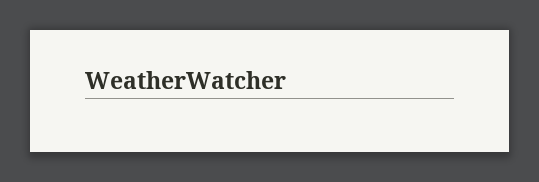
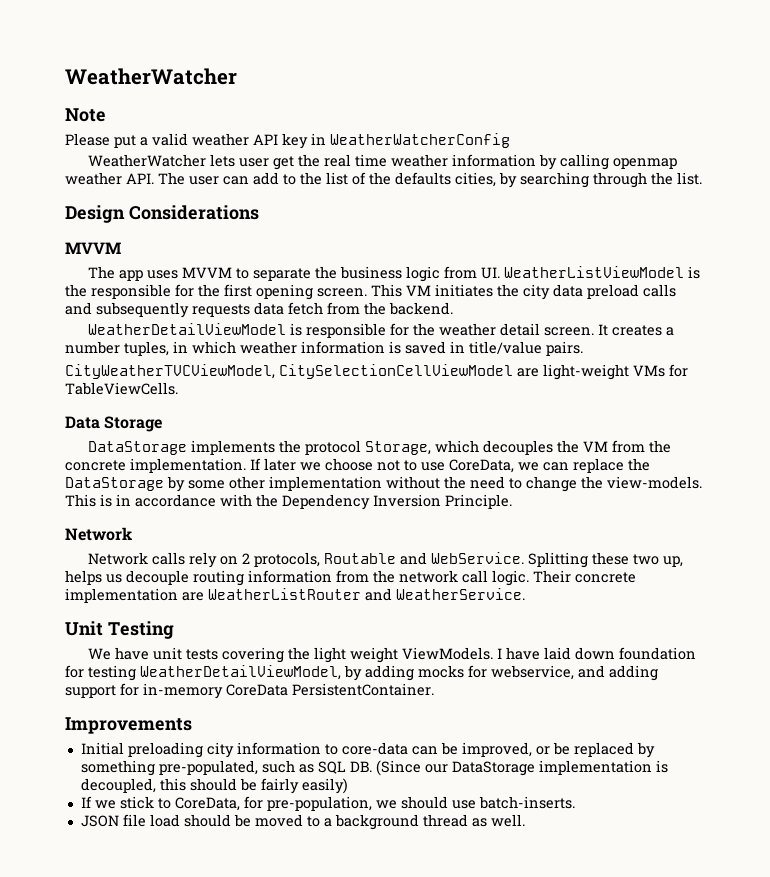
[85,71,286,89] WeatherWatcher -> [65,68,237,85] [65,108,106,122] [65,133,510,149] [87,154,677,170] [65,172,702,188] [65,205,259,223] [65,242,121,254] [87,266,700,282] [65,284,676,300] [65,302,453,318] [87,323,674,338] [65,341,583,356] [65,364,688,380] [65,382,178,395] [65,416,163,432] [87,440,671,455] [65,458,650,473] [65,476,702,492] [65,494,512,510] [65,527,132,541] [87,552,683,568] [65,570,636,586] [65,588,525,603] [65,621,174,639] [87,647,696,663] [65,665,658,681] [65,683,434,699] [65,717,192,734] [80,742,655,758] [80,760,668,776] [80,778,348,794] [80,796,575,811] [80,814,525,830] WeatherWatcher // Note // Please put a valid weather API key in WeatherWatcherConfig // WeatherWatcher lets user get the real time weather information by calling openmap weather API. The user can add to the list of the defaults cities, by searching through the list. // Design Considerations // MVVM // The app uses MVVM to separate the business logic from UI. WeatherListViewModel is the responsible for the first opening screen. This VM initiates the city data preload calls and subsequently requests data fetch from the backend. // WeatherDetailViewModel is responsible for the weather detail screen. It creates a number tuples, in which weather information is saved in title/value pairs. // CityWeatherTVCViewModel, CitySelectionCellViewModel are light-weight VMs for TableViewCells. // Data Storage // DataStorage implements the protocol Storage, which decouples the VM from the concrete implementation. If later we choose not to use CoreData, we can replace the DataStorage by some other implementation without the need to change the view-models. This is in accordance with the Dependency Inversion Principle. // Network // Network calls rely on 2 protocols, Routable and WebService. Splitting these two up, helps us decouple routing information from the network call logic. Their concrete implementation are WeatherListRouter and WeatherService. // Unit Testing // We have unit tests covering the light weight ViewModels. I have laid down foundation for testing WeatherDetailViewModel, by adding mocks for webservice, and adding support for in-memory CoreData PersistentContainer. // Improvements // Initial preloading city information to core-data can be improved, or be replaced by something pre-populated, such as SQL DB. (Since our DataStorage implementation is decoupled, this should be fairly easily) // If we stick to CoreData, for pre-population, we should use batch-inserts. // JSON file load should be moved to a background thread as well.

